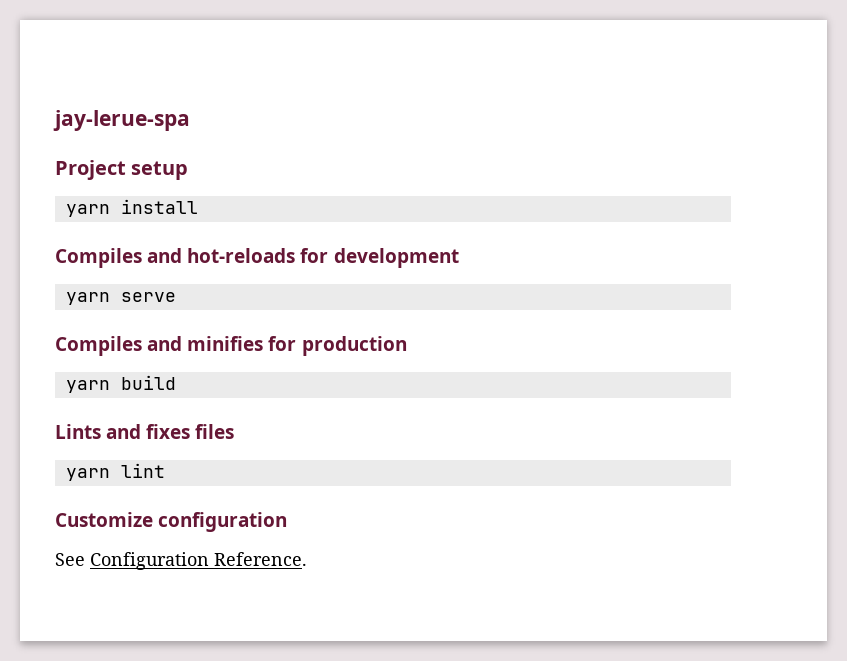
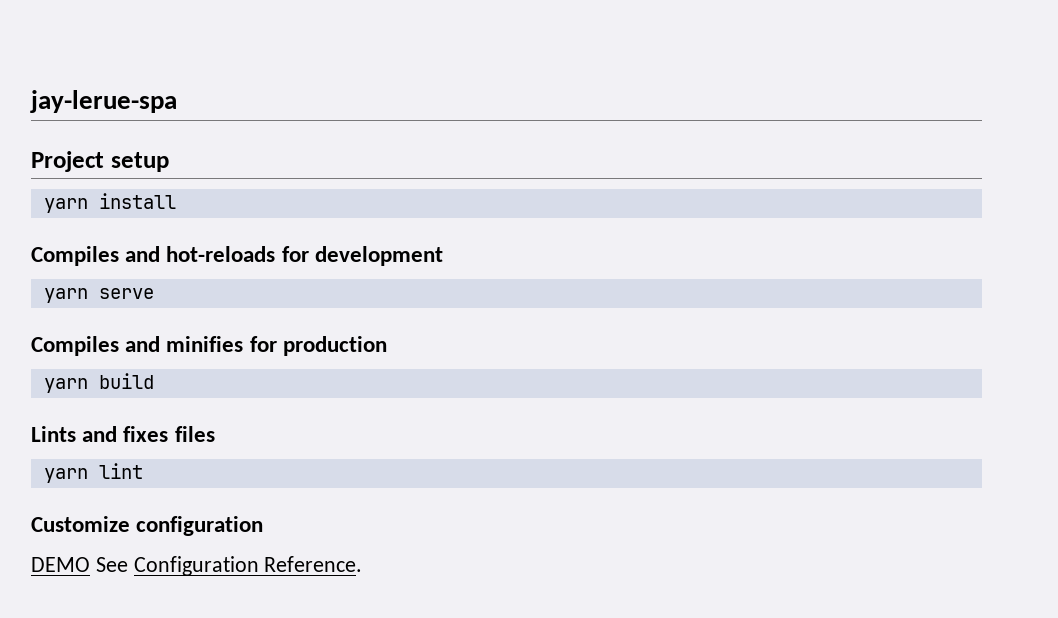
(288, 522) none -> [31,557,90,572] DEMO

